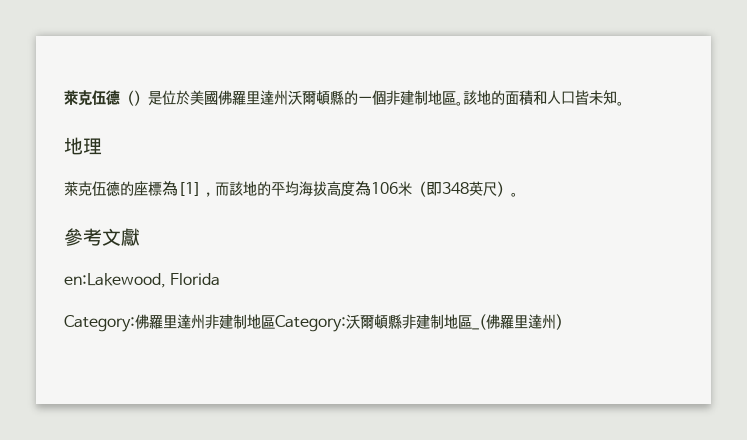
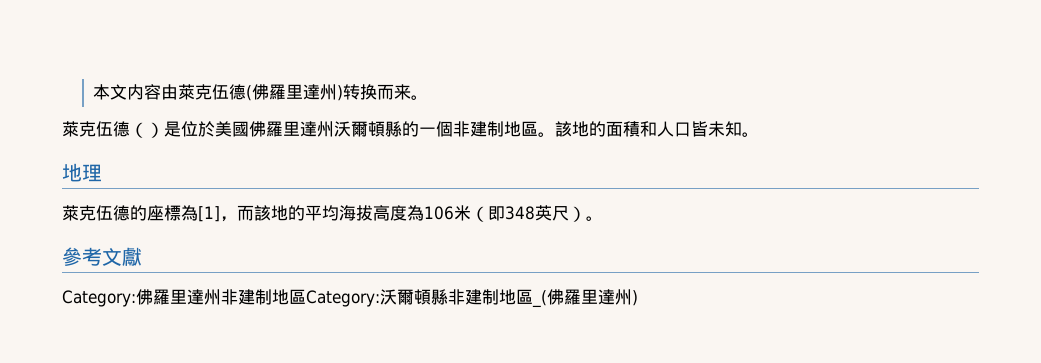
(64, 97) none -> [93,84,429,101] 本文内容由萊克伍德(佛羅里達州)转换而来。 //
[64,273,221,288] // en:Lakewood, Florida -> (142, 256) none

